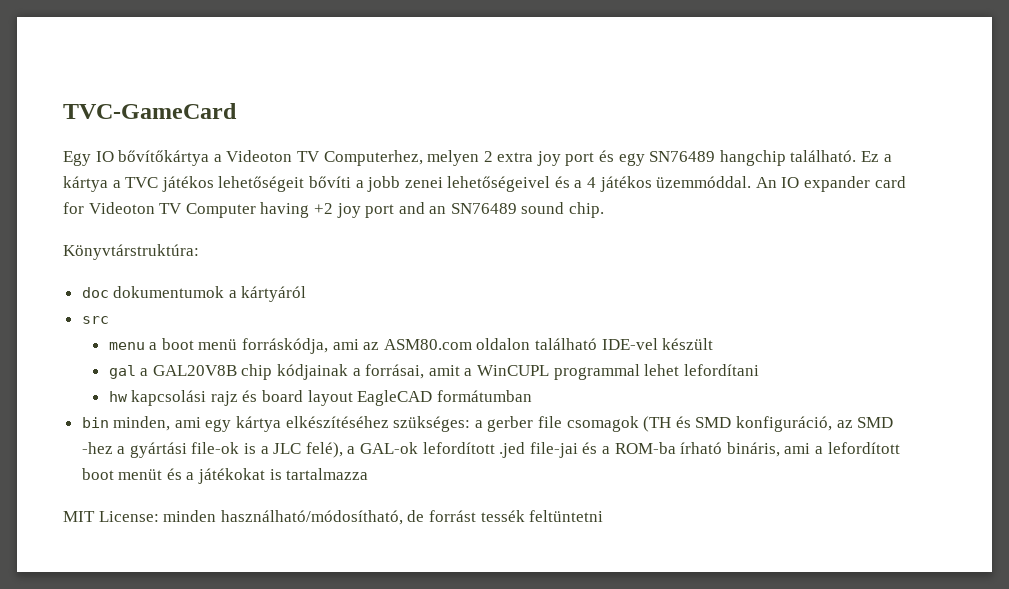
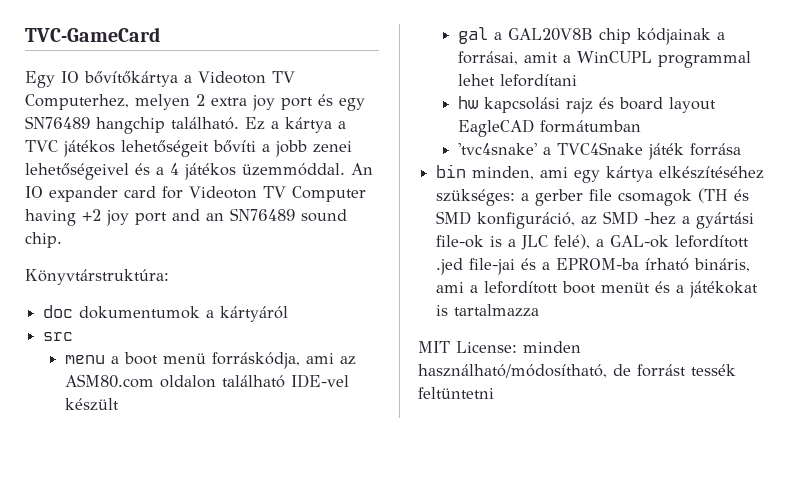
(532, 396) none -> [457,142,741,160] // 'tvc4snake' a TVC4Snake játék forrása
[614,442,676,454] ROM-ba -> [556,258,640,270] EPROM-ba

